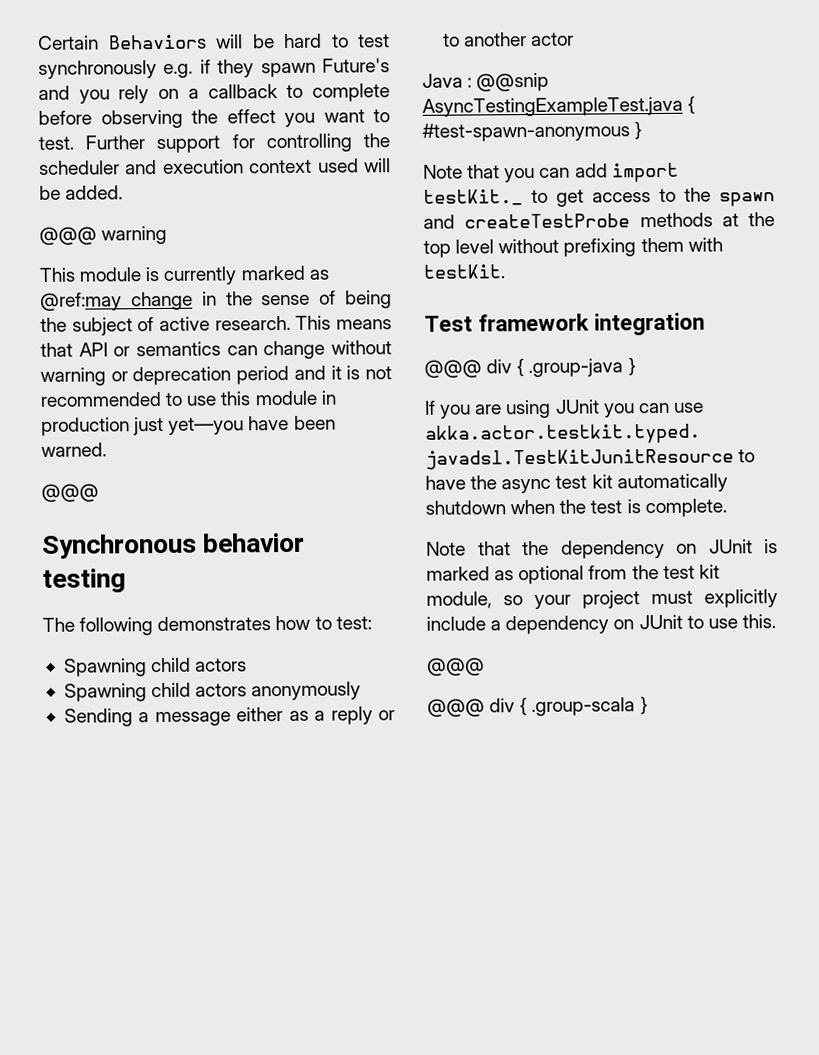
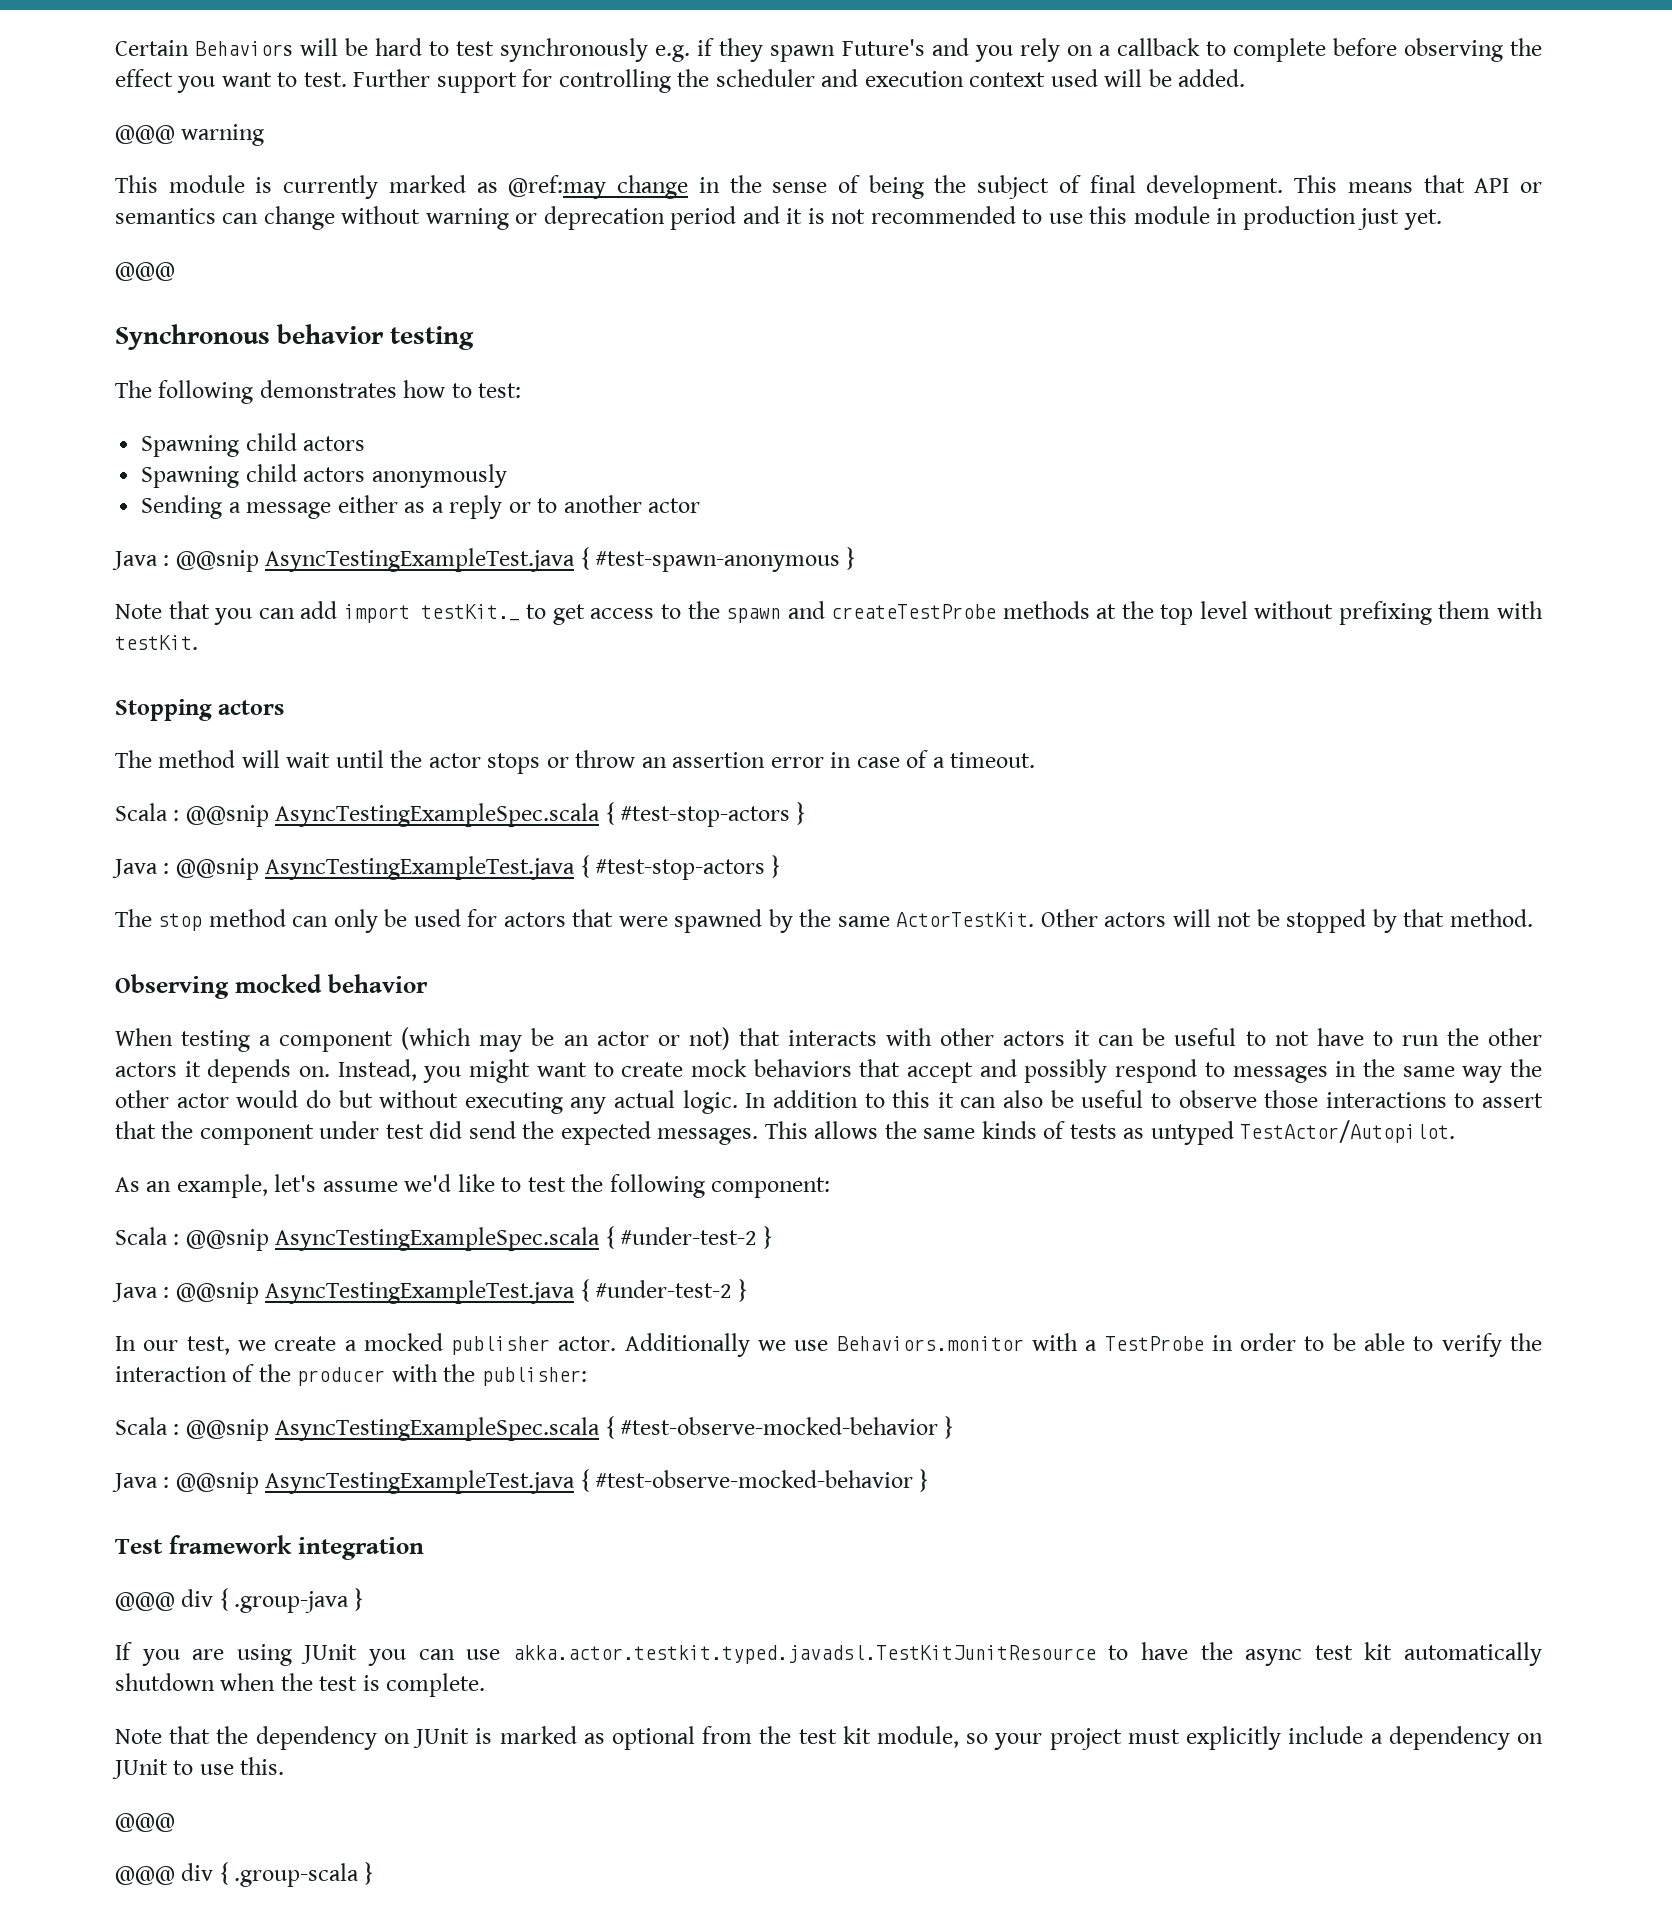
[159,315,291,332] active research. -> [1089,175,1284,199] final development.
[168,415,336,435] [41,442,107,457] yet—you have been warned. -> [1403,209,1442,230] yet.
(506, 271) none -> [115,699,285,721] [115,750,1036,774] [115,802,805,827] [112,855,780,880] [115,909,1533,933] [115,974,428,999] [115,1027,1543,1052] [115,1059,1542,1083] [115,1090,1543,1114] [115,1120,1456,1145] [115,1174,831,1198] [115,1226,772,1251] [112,1279,747,1304] [115,1333,1543,1357] [115,1364,587,1386] [115,1416,953,1441] [112,1469,928,1494] // Stopping actors // The method will wait until the actor stops or throw an assertion error in case of a timeout. // Scala : @@snip AsyncTestingExampleSpec.scala { #test-stop-actors } // Java : @@snip AsyncTestingExampleTest.java { #test-stop-actors } // The stop method can only be used for actors that were spawned by the same ActorTestKit. Other actors will not be stopped by that method. // Observing mocked behavior // When testing a component (which may be an actor or not) that interacts with other actors it can be useful to not have to run the other actors it depends on. Instead, you might want to create mock behaviors that accept and possibly respond to messages in the same way the other actor would do but without executing any actual logic. In addition to this it can also be useful to observe those interactions to assert that the component under test did send the expected messages. This allows the same kinds of tests as untyped TestActor/Autopilot. // As an example, let's assume we'd like to test the following component: // Scala : @@snip AsyncTestingExampleSpec.scala { #under-test-2 } // Java : @@snip AsyncTestingExampleTest.java { #under-test-2 } // In our test, we create a mocked publisher actor. Additionally we use Behaviors.monitor with a TestProbe in order to be able to verify the interaction of the producer with the publisher: // Scala : @@snip AsyncTestingExampleSpec.scala { #test-observe-mocked-behavior } // Java : @@snip AsyncTestingExampleTest.java { #test-observe-mocked-behavior }

